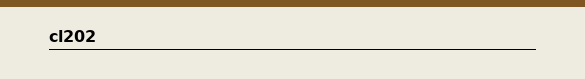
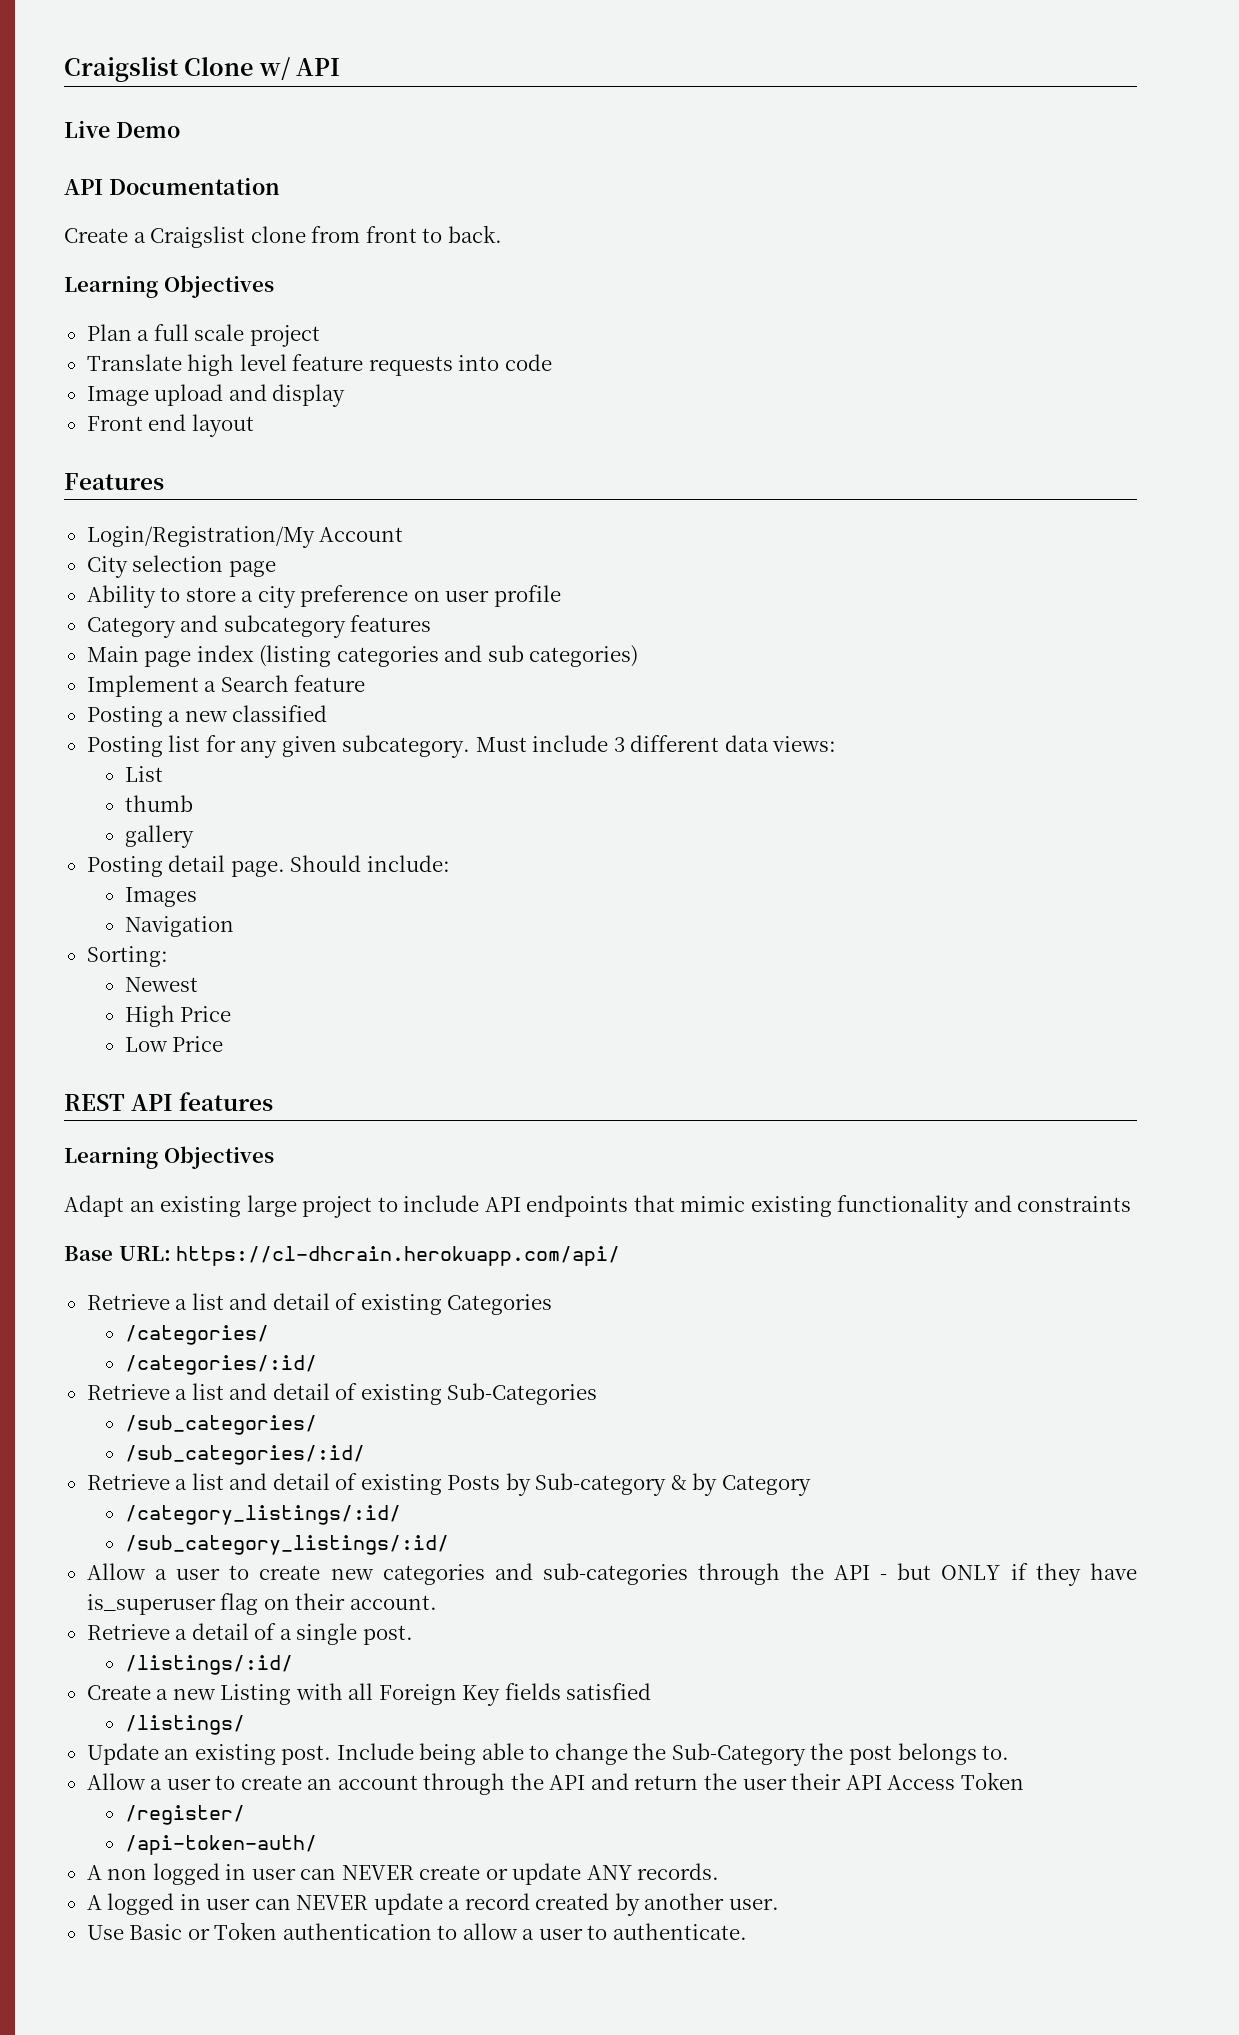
[49,30,96,42] cl202 -> [64,57,341,82] [64,120,180,138] [64,177,280,195] [64,225,502,248] [64,275,274,298] [86,324,320,347] [86,354,552,376] [86,384,346,407] [86,414,254,437] [64,473,164,490] [86,526,404,548] [86,555,276,578] [86,585,561,608] [86,615,432,638] [86,645,639,667] [86,675,366,697] [86,705,328,727] [86,735,837,758] [124,766,163,782] [124,795,193,812] [124,825,194,848] [86,855,450,877] [124,887,197,907] [124,916,234,937] [86,946,168,967] [124,977,198,992] [124,1005,232,1027] [124,1036,224,1052] [64,1092,274,1111] [64,1146,274,1169] [64,1195,1132,1218] [64,1246,621,1266] [86,1293,553,1315] [124,1325,269,1345] [124,1355,317,1375] [86,1383,598,1405] [124,1415,317,1435] [124,1445,365,1465] [86,1473,811,1496] [124,1505,401,1525] [124,1535,449,1555] [86,1563,1138,1586] [86,1593,437,1615] [86,1623,413,1645] [124,1655,293,1675] [86,1683,652,1706] [124,1715,245,1735] [86,1743,1010,1766] [86,1772,1024,1795] [124,1805,245,1825] [124,1835,317,1855] [86,1863,720,1885] [86,1893,779,1916] [86,1922,747,1940] Craigslist Clone w/ API // Live Demo // API Documentation // Create a Craigslist clone from front to back. // Learning Objectives // Plan a full scale project // Translate high level feature requests into code // Image upload and display // Front end layout // Features // Login/Registration/My Account // City selection page // Ability to store a city preference on user profile // Category and subcategory features // Main page index (listing categories and sub categories) // Implement a Search feature // Posting a new classified // Posting list for any given subcategory. Must include 3 different data views: // List // thumb // gallery // Posting detail page. Should include: // Images // Navigation // Sorting: // Newest // High Price // Low Price // REST API features // Learning Objectives // Adapt an existing large project to include API endpoints that mimic existing functionality and constraints // Base URL: https://cl-dhcrain.herokuapp.com/api/ // Retrieve a list and detail of existing Categories // /categories/ // /categories/:id/ // Retrieve a list and detail of existing Sub-Categories // /sub_categories/ // /sub_categories/:id/ // Retrieve a list and detail of existing Posts by Sub-category & by Category // /category_listings/:id/ // /sub_category_listings/:id/ // Allow a user to create new categories and sub-categories through the API - but ONLY if they have is_superuser flag on their account. // Retrieve a detail of a single post. // /listings/:id/ // Create a new Listing with all Foreign Key fields satisfied // /listings/ // Update an existing post. Include being able to change the Sub-Category the post belongs to. // Allow a user to create an account through the API and return the user their API Access Token // /register/ // /api-token-auth/ // A non logged in user can NEVER create or update ANY records. // A logged in user can NEVER update a record created by another user. // Use Basic or Token authentication to allow a user to authenticate.

